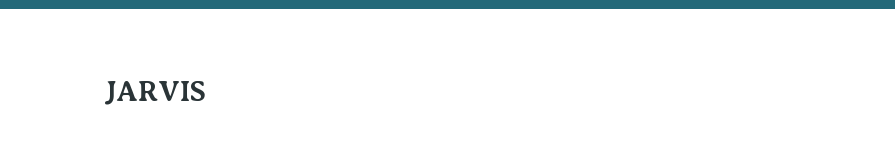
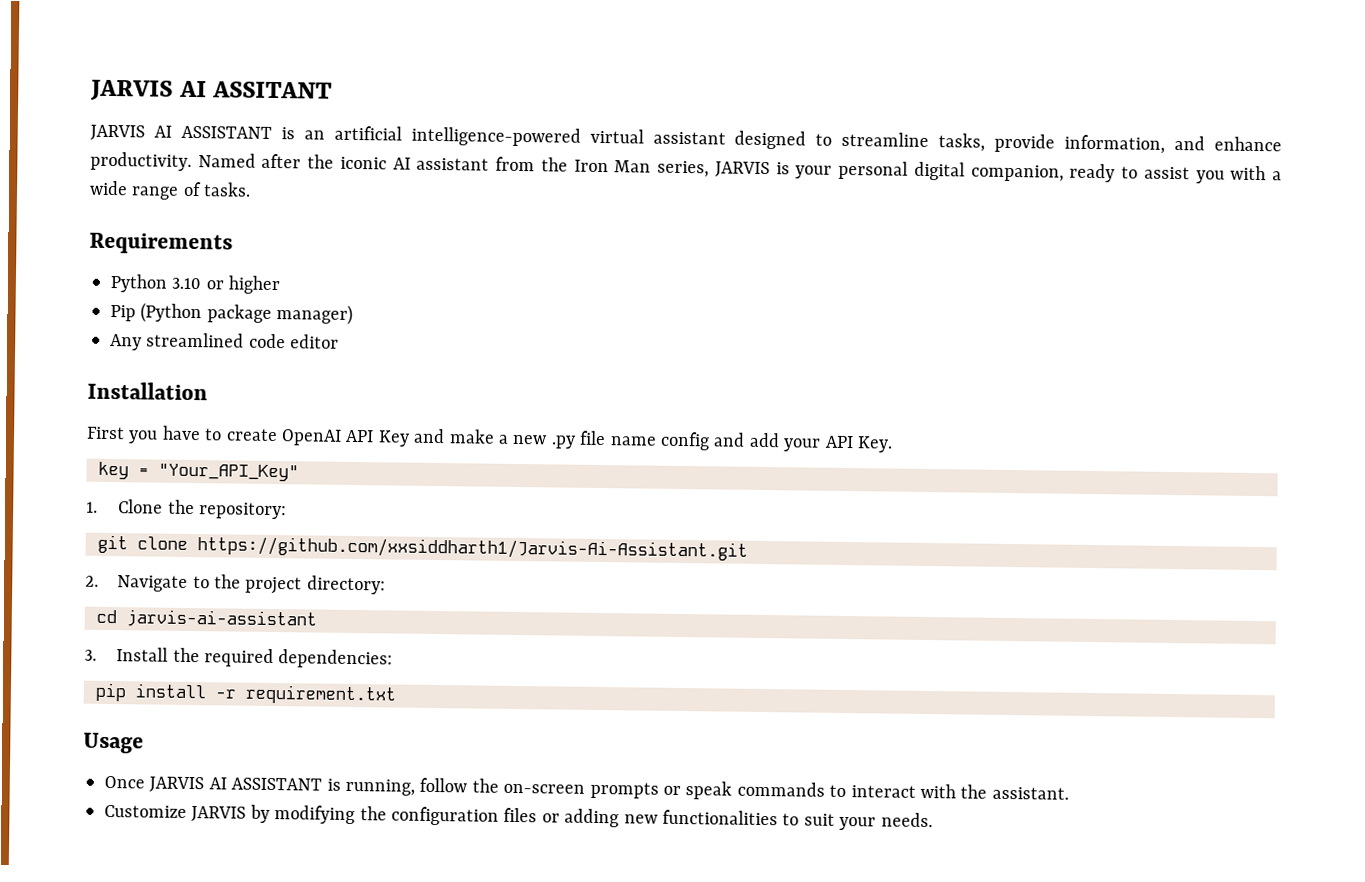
[104,81,206,105] JARVIS -> [90,79,333,102] [90,124,1282,154] [90,151,1282,184] [89,180,252,200] [89,232,233,255] [110,274,281,295] [110,302,354,325] [110,332,340,351] [87,381,208,401] [86,425,893,453] [98,461,299,482] [86,499,287,520] [97,534,748,561] [85,574,386,595] [96,609,317,629] [84,647,394,669] [95,682,396,705] [83,732,144,754] [104,775,1069,800] [104,804,933,831] JARVIS AI ASSITANT // JARVIS AI ASSISTANT is an artificial intelligence-powered virtual assistant designed to streamline tasks, provide information, and enhance productivity. Named after the iconic AI assistant from the Iron Man series, JARVIS is your personal digital companion, ready to assist you with a wide range of tasks. // Requirements // Python 3.10 or higher // Pip (Python package manager) // Any streamlined code editor // Installation // First you have to create OpenAI API Key and make a new .py file name config and add your API Key. // key = "Your_API_Key" // 1. Clone the repository: // git clone https://github.com/xxsiddharth1/Jarvis-Ai-Assistant.git // 2. Navigate to the project directory: // cd jarvis-ai-assistant // 3. Install the required dependencies: // pip install -r requirement.txt // Usage // Once JARVIS AI ASSISTANT is running, follow the on-screen prompts or speak commands to interact with the assistant. // Customize JARVIS by modifying the configuration files or adding new functionalities to suit your needs.

